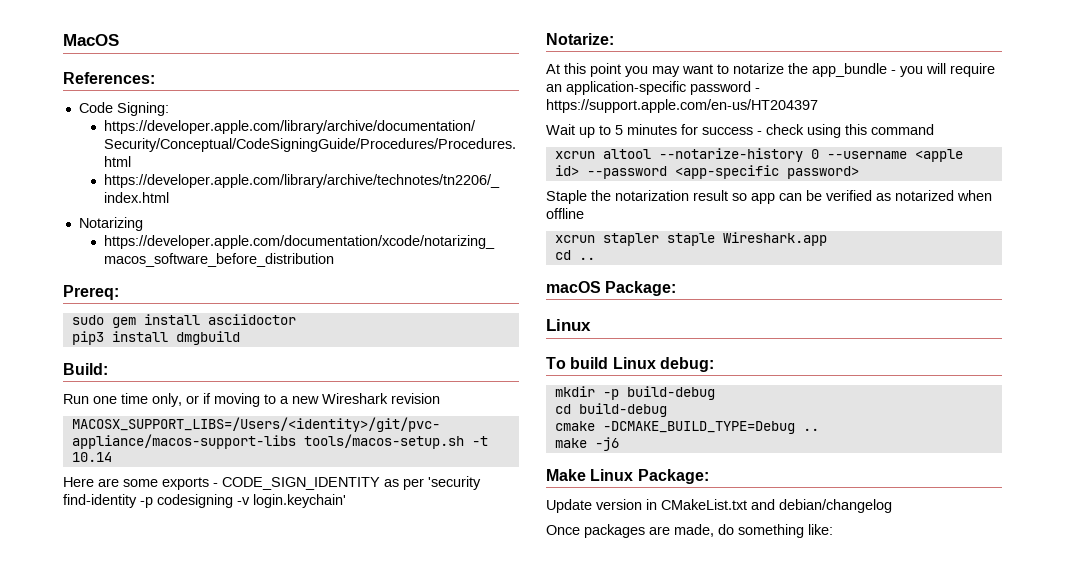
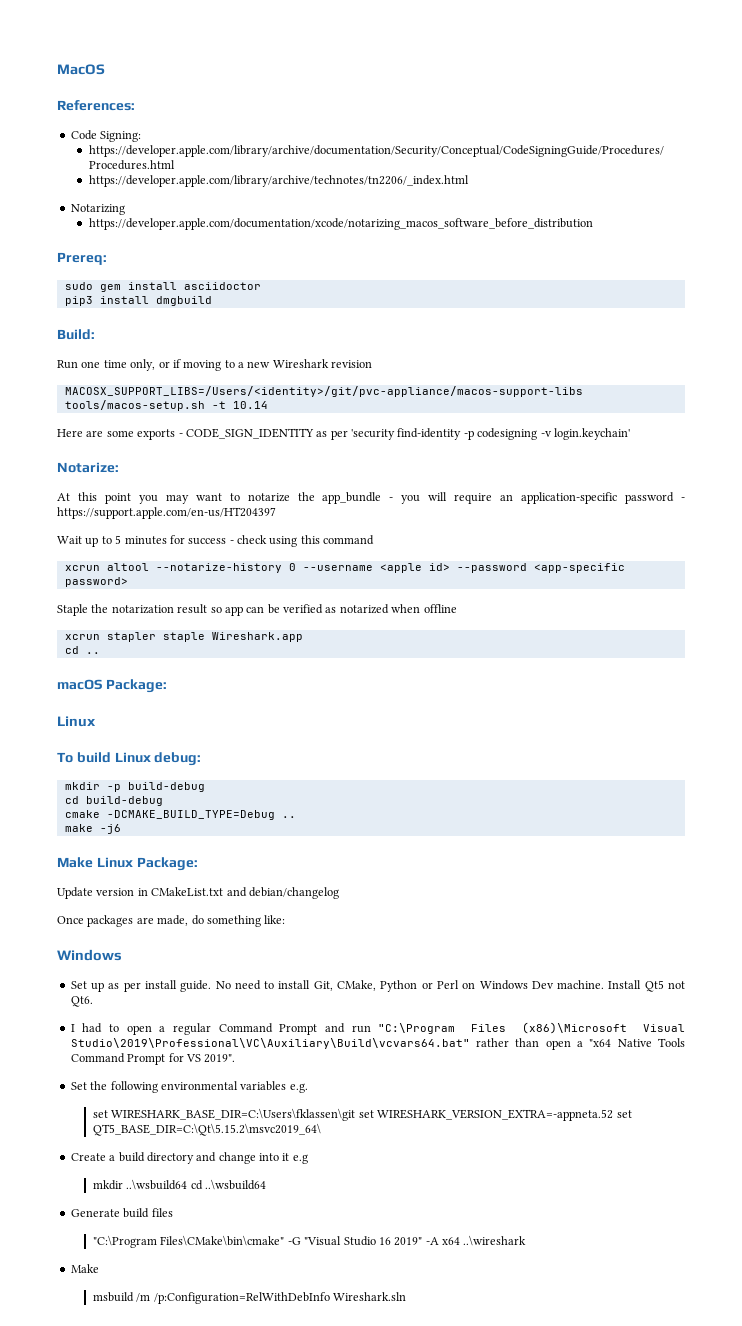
(833, 529) none -> [57,949,122,961] [70,980,685,992] [70,996,93,1007] [70,1022,686,1035] [70,1038,685,1050] [70,1053,236,1065] [70,1081,308,1093] [92,1108,632,1121] [92,1123,321,1136] [70,1152,308,1164] [92,1179,267,1190] [70,1208,173,1218] [92,1235,527,1248] [70,1264,99,1273] [92,1292,407,1304] // Windows // Set up as per install guide. No need to install Git, CMake, Python or Perl on Windows Dev machine. Install Qt5 not Qt6. // I had to open a regular Command Prompt and run "C:\Program Files (x86)\Microsoft Visual Studio\2019\Professional\VC\Auxiliary\Build\vcvars64.bat" rather than open a "x64 Native Tools Command Prompt for VS 2019". // Set the following environmental variables e.g. // set WIRESHARK_BASE_DIR=C:\Users\fklassen\git set WIRESHARK_VERSION_EXTRA=-appneta.52 set QT5_BASE_DIR=C:\Qt\5.15.2\msvc2019_64\ // Create a build directory and change into it e.g // mkdir ..\wsbuild64 cd ..\wsbuild64 // Generate build files // "C:\Program Files\CMake\bin\cmake" -G "Visual Studio 16 2019" -A x64 ..\wireshark // Make // msbuild /m /p:Configuration=RelWithDebInfo Wireshark.sln

